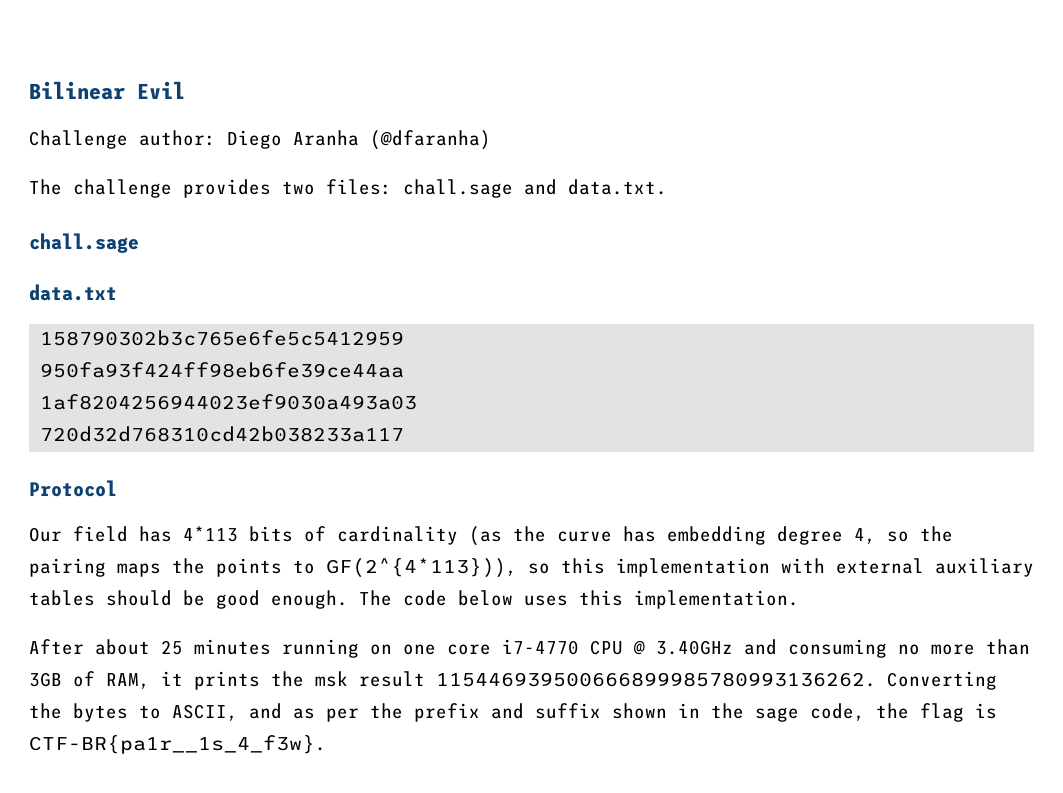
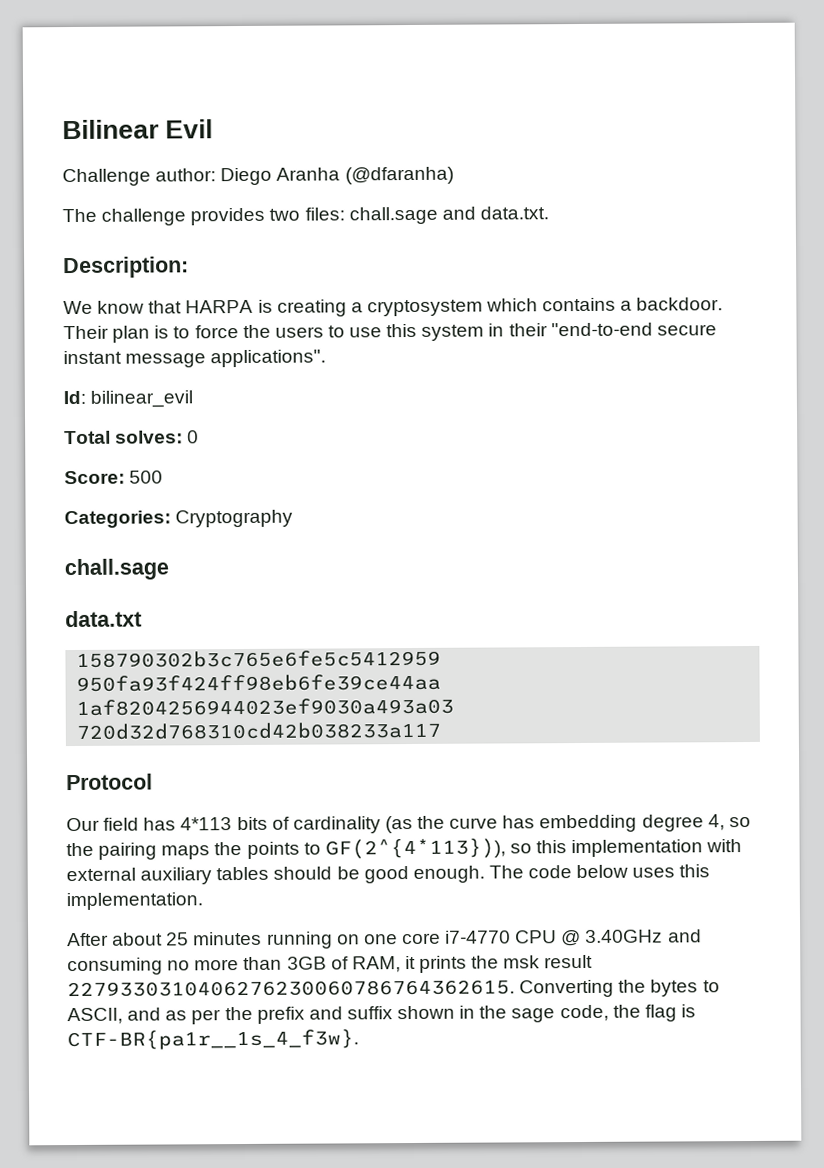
(667, 187) none -> [63,256,189,279] [63,297,724,317] [63,322,717,343] [63,349,327,368] [63,390,194,408] [64,430,200,445] [64,470,164,485] [64,509,294,529] // Description: // We know that HARPA is creating a cryptosystem which contains a backdoor. Their plan is to force the users to use this system in their "end-to-end secure instant message applications". // Id: bilinear_evil // Total solves: 0 // Score: 500 // Categories: Cryptography
[436,672,876,687] 115446939500666899985780993136262. -> [67,979,515,998] 2279330310406276230060786764362615.

